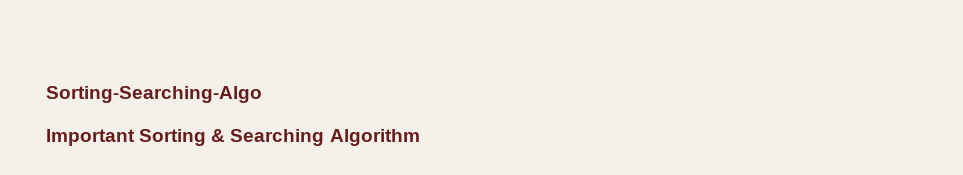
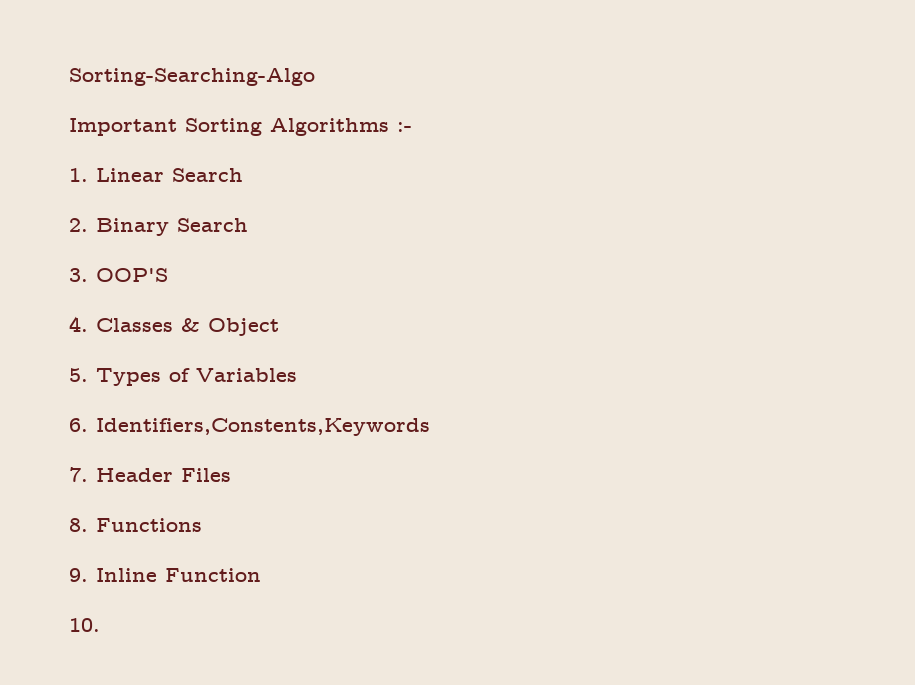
[211,129,420,146] & Searching Algorithm -> [270,118,412,136] [69,168,243,182] [69,218,248,236] [69,268,168,282] [69,316,279,336] [69,368,297,386] [69,418,430,436] [69,467,231,482] [69,518,202,532] [69,568,261,582] [69,618,100,632] Algorithms :- // 1. Linear Search // 2. Binary Search // 3. OOP'S // 4. Classes & Object // 5. Types of Variables // 6. Identifiers,Constents,Keywords // 7. Header Files // 8. Functions // 9. Inline Function // 10.

